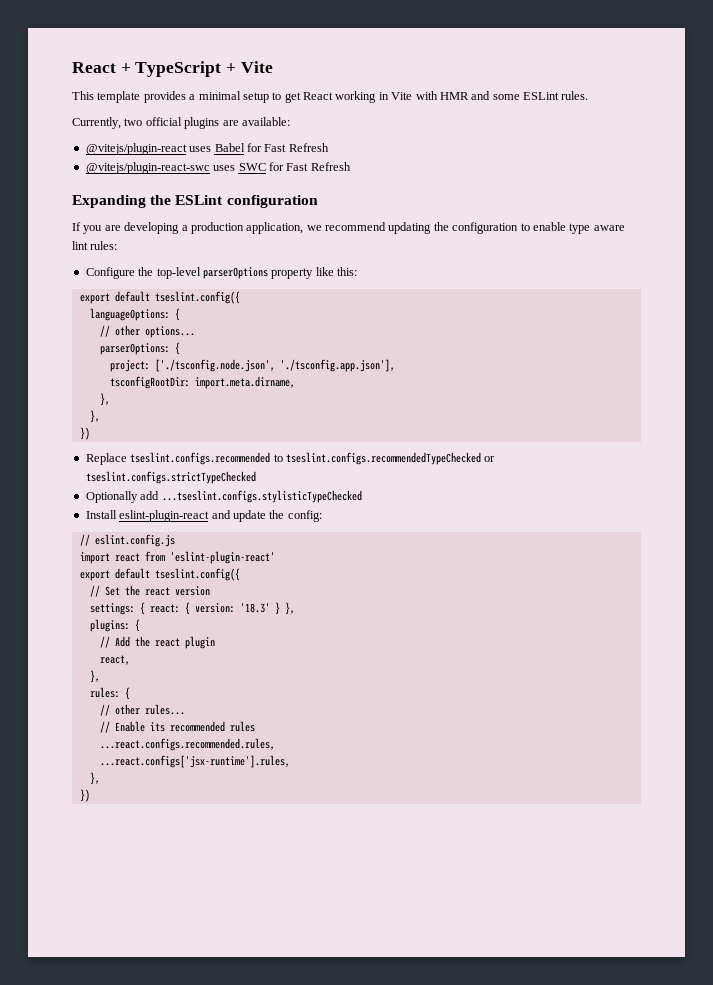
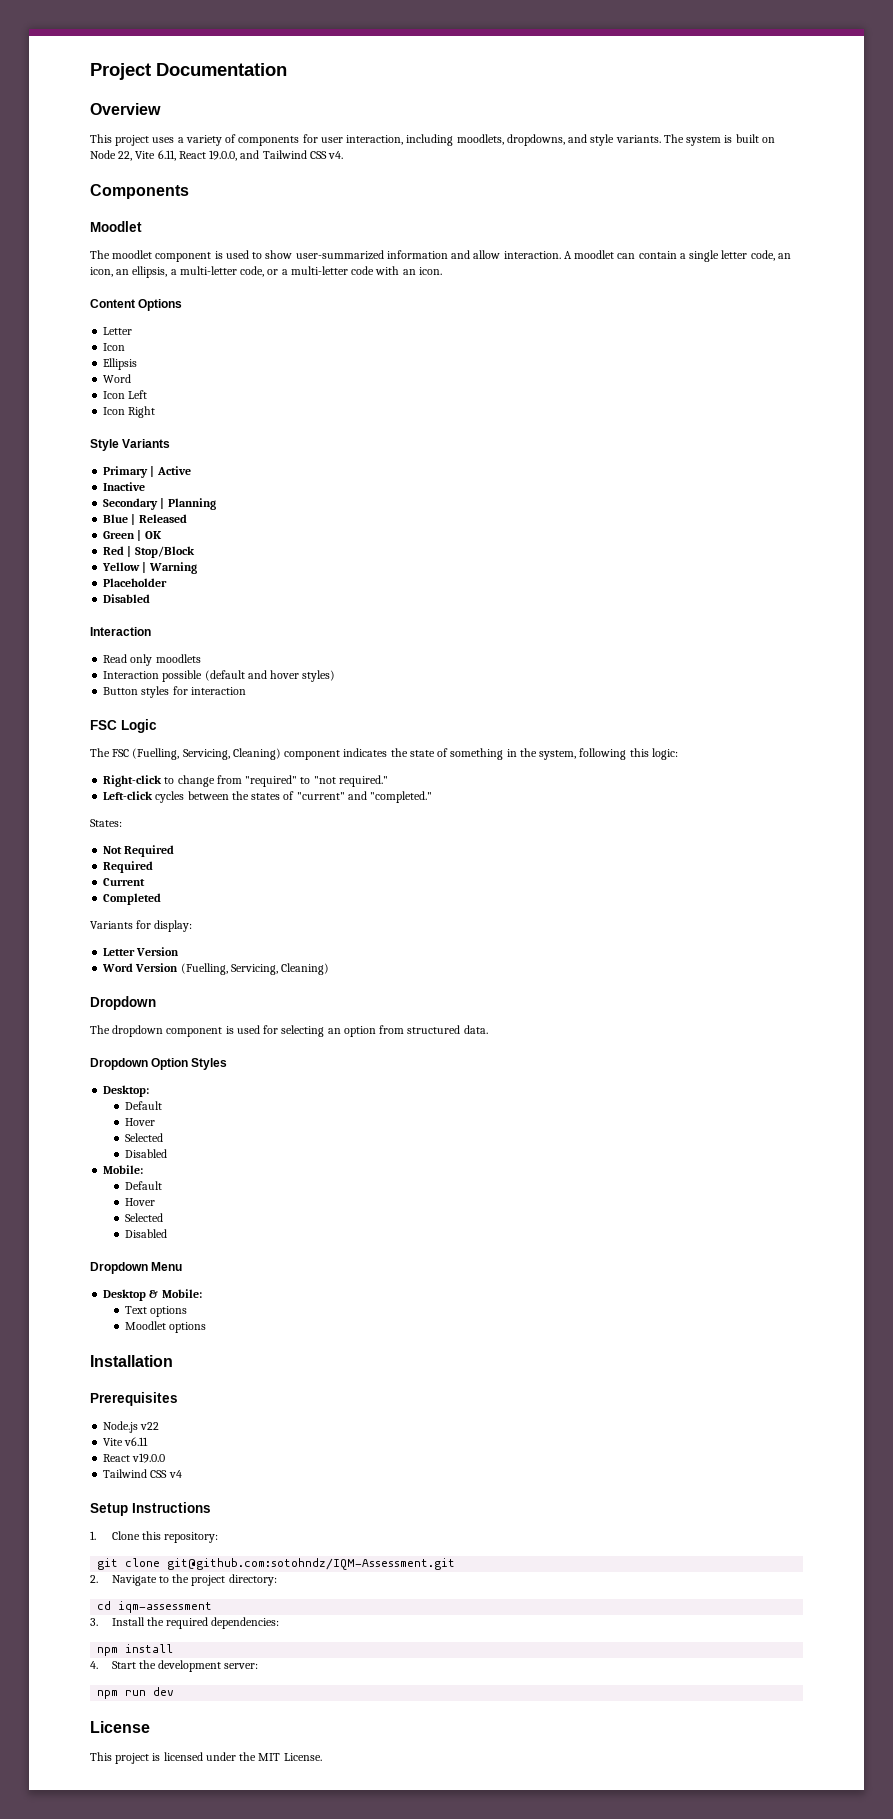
[72,61,273,77] [72,91,589,103] [72,117,290,129] [85,143,329,155] [85,162,351,174] [72,195,318,208] [72,222,625,234] [72,241,118,250] [85,267,357,279] [79,291,240,304] [89,308,180,321] [99,325,195,338] [99,342,180,355] [109,359,395,372] [109,376,295,389] [99,393,110,406] [89,410,100,423] [79,427,90,440] [85,452,496,465] [85,471,256,484] [85,490,362,503] [85,510,322,522] [79,534,175,547] [79,551,275,564] [79,568,240,581] [89,585,210,597] [89,602,295,615] [89,619,140,632] [99,636,215,649] [99,655,130,665] [89,670,100,683] [89,687,130,700] [99,704,185,716] [99,721,255,733] [99,738,275,751] [99,755,290,768] [89,772,100,785] [79,789,90,802] React + TypeScript + Vite // This template provides a minimal setup to get React working in Vite with HMR and some ESLint rules. // Currently, two official plugins are available: // @vitejs/plugin-react uses Babel for Fast Refresh // @vitejs/plugin-react-swc uses SWC for Fast Refresh // Expanding the ESLint configuration // If you are developing a production application, we recommend updating the configuration to enable type aware lint rules: // Configure the top-level parserOptions property like this: // export default tseslint.config({ // languageOptions: { // // other options... // parserOptions: { // project: ['./tsconfig.node.json', './tsconfig.app.json'], // tsconfigRootDir: import.meta.dirname, // }, // }, // }) // Replace tseslint.configs.recommended to tseslint.configs.recommendedTypeChecked or tseslint.configs.strictTypeChecked // Optionally add ...tseslint.configs.stylisticTypeChecked // Install eslint-plugin-react and update the config: // // eslint.config.js // import react from 'eslint-plugin-react' // export default tseslint.config({ // // Set the react version // settings: { react: { version: '18.3' } }, // plugins: { // // Add the react plugin // react, // }, // rules: { // // other rules... // // Enable its recommended rules // ...react.configs.recommended.rules, // ...react.configs['jsx-runtime'].rules, // }, // }) -> [90,63,287,80] [90,103,161,115] [90,134,775,146] [90,150,344,161] [90,184,189,199] [90,221,142,232] [90,250,791,262] [90,266,442,278] [90,299,183,311] [103,327,133,335] [103,343,126,351] [103,358,138,370] [103,374,132,383] [103,390,148,399] [103,406,156,418] [90,439,171,451] [103,466,191,478] [103,482,146,491] [103,498,216,510] [103,514,187,525] [103,530,162,541] [103,546,195,558] [102,562,197,574] [103,578,168,587] [103,594,151,603] [90,627,151,636] [103,654,201,666] [103,670,336,682] [103,686,246,698] [90,719,157,733] [90,748,678,760] [103,775,388,787] [103,791,433,803] [90,819,122,827] [103,845,175,857] [103,861,154,873] [103,878,146,886] [103,893,162,905] [90,920,193,932] [103,947,180,956] [102,963,330,975] [90,996,156,1010] [90,1025,488,1037] [90,1058,228,1070] [103,1085,150,1097] [124,1101,162,1110] [124,1118,155,1126] [124,1133,163,1142] [124,1149,167,1158] [103,1165,144,1174] [124,1181,162,1190] [124,1198,155,1206] [124,1213,163,1222] [124,1229,167,1238] [90,1262,183,1274] [103,1289,202,1301] [124,1306,188,1317] [124,1321,207,1333] [90,1355,173,1367] [90,1392,178,1406] [103,1421,160,1433] [103,1437,149,1446] [103,1453,166,1463] [103,1469,182,1478] [90,1502,211,1516] [90,1531,219,1543] [97,1558,456,1570] [90,1574,277,1586] [97,1601,213,1613] [90,1617,280,1629] [97,1644,174,1656] [90,1660,259,1672] [97,1687,175,1699] [90,1721,150,1733] [90,1752,322,1764] Project Documentation // Overview // This project uses a variety of components for user interaction, including moodlets, dropdowns, and style variants. The system is built on Node 22, Vite 6.11, React 19.0.0, and Tailwind CSS v4. // Components // Moodlet // The moodlet component is used to show user-summarized information and allow interaction. A moodlet can contain a single letter code, an icon, an ellipsis, a multi-letter code, or a multi-letter code with an icon. // Content Options // Letter // Icon // Ellipsis // Word // Icon Left // Icon Right // Style Variants // Primary | Active // Inactive // Secondary | Planning // Blue | Released // Green | OK // Red | Stop/Block // Yellow | Warning // Placeholder // Disabled // Interaction // Read only moodlets // Interaction possible (default and hover styles) // Button styles for interaction // FSC Logic // The FSC (Fuelling, Servicing, Cleaning) component indicates the state of something in the system, following this logic: // Right-click to change from "required" to "not required." // Left-click cycles between the states of "current" and "completed." // States: // Not Required // Required // Current // Completed // Variants for display: // Letter Version // Word Version (Fuelling, Servicing, Cleaning) // Dropdown // The dropdown component is used for selecting an option from structured data. // Dropdown Option Styles // Desktop: // Default // Hover // Selected // Disabled // Mobile: // Default // Hover // Selected // Disabled // Dropdown Menu // Desktop & Mobile: // Text options // Moodlet options // Installation // Prerequisites // Node.js v22 // Vite v6.11 // React v19.0.0 // Tailwind CSS v4 // Setup Instructions // 1. Clone this repository: // git clone git@github.com:sotohndz/IQM-Assessment.git // 2. Navigate to the project directory: // cd iqm-assessment // 3. Install the required dependencies: // npm install // 4. Start the development server: // npm run dev // License // This project is licensed under the MIT License.

